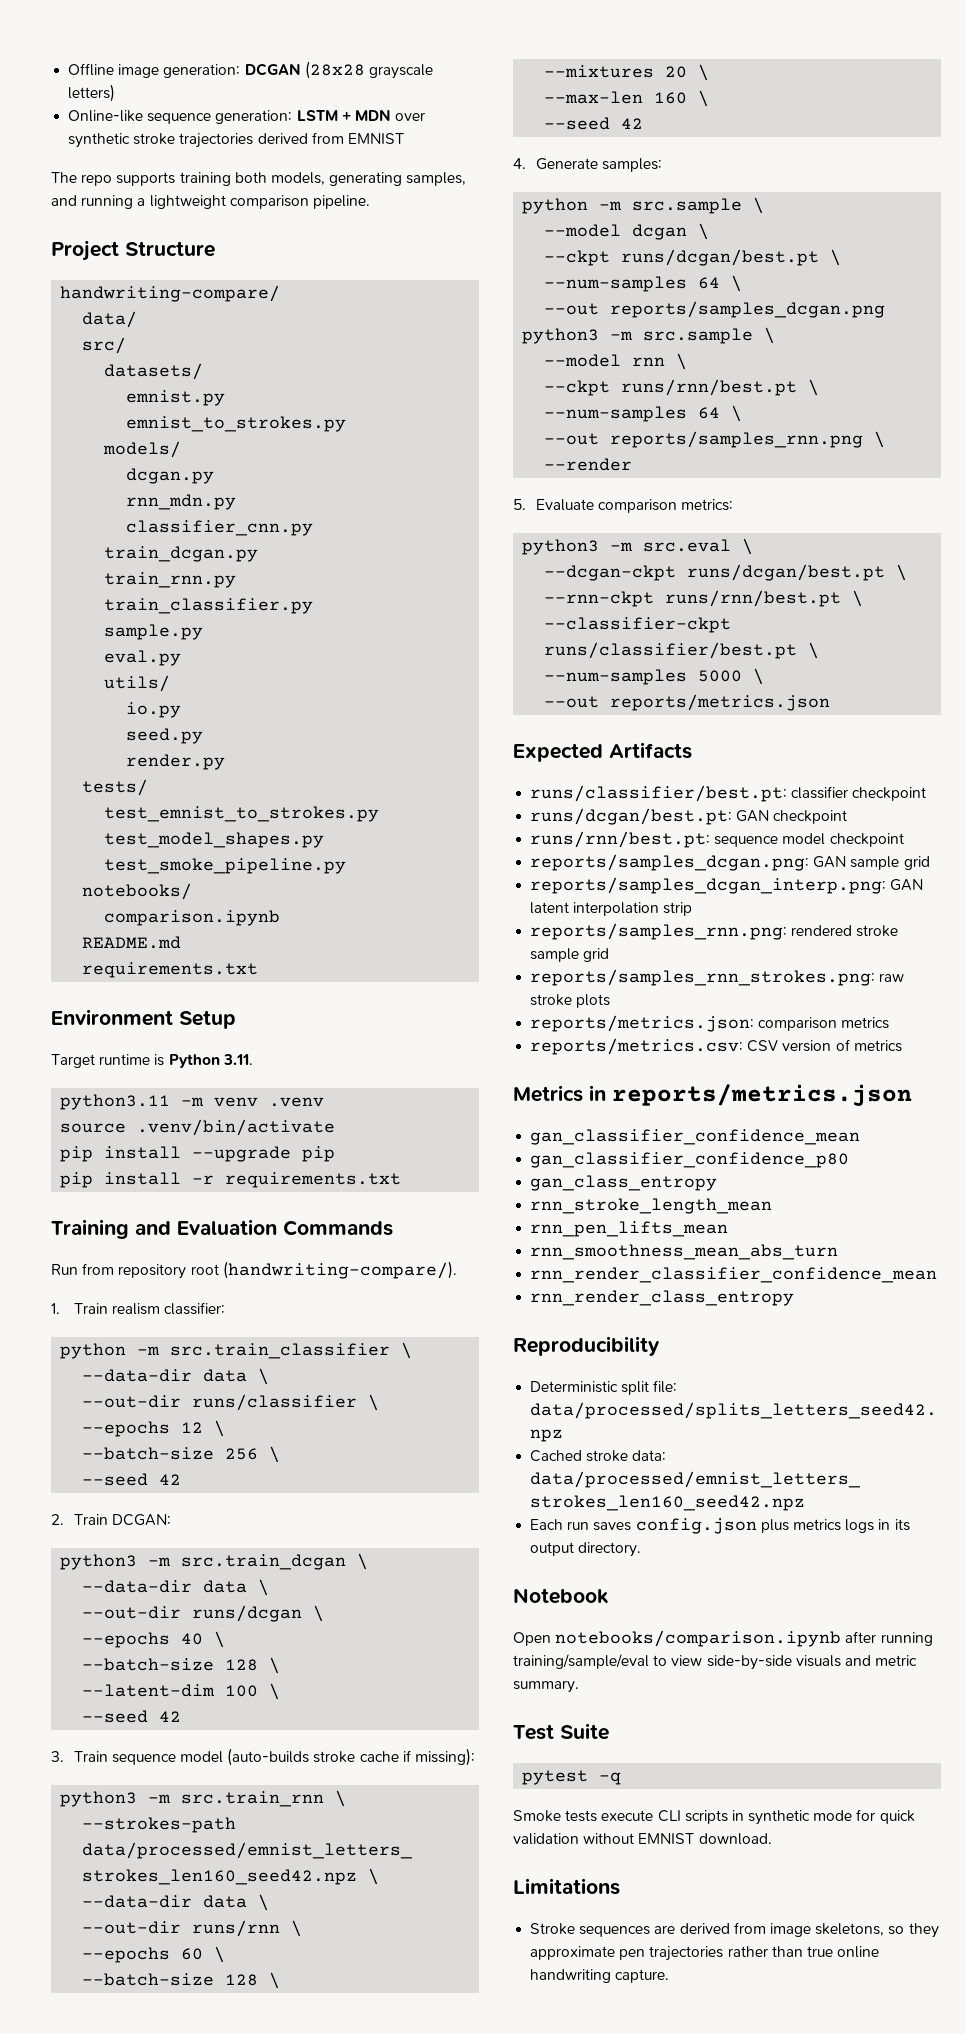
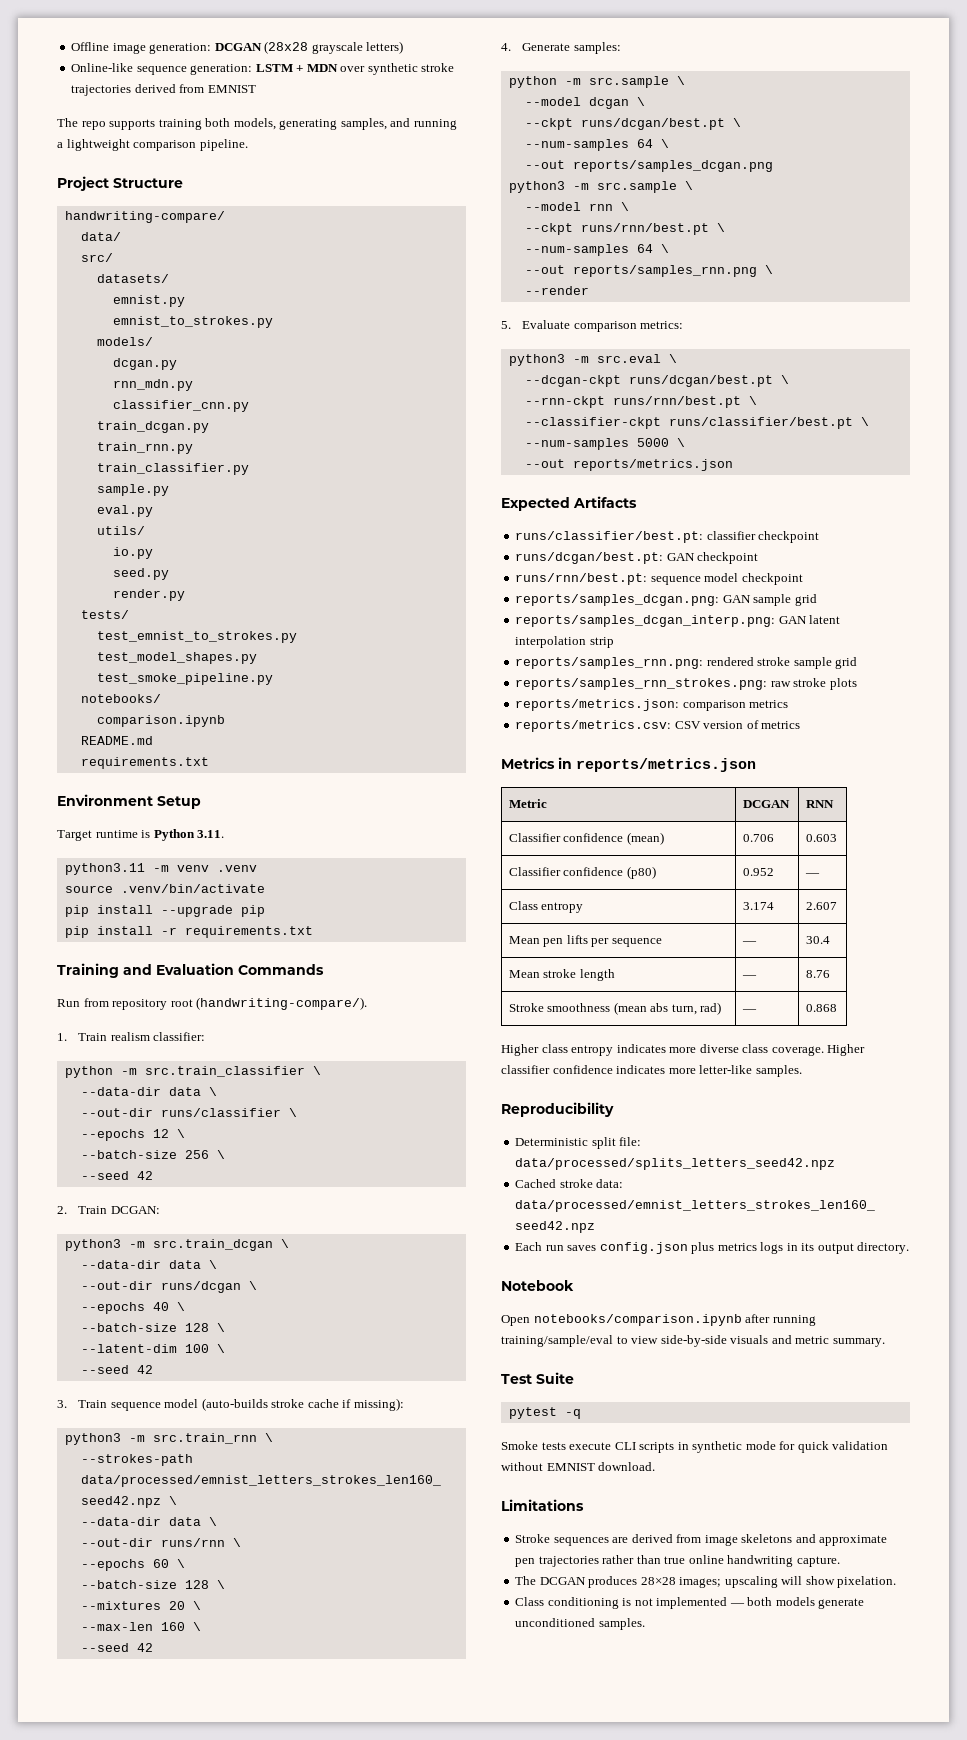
[530,1129,861,1145] [530,1152,850,1168] [530,1175,718,1191] [530,1198,773,1214] [530,1221,729,1237] [530,1244,839,1260] [530,1267,938,1283] [530,1290,795,1306] // gan_classifier_confidence_mean // gan_classifier_confidence_p80 // gan_class_entropy // rnn_stroke_length_mean // rnn_pen_lifts_mean // rnn_smoothness_mean_abs_turn // rnn_render_classifier_confidence_mean // rnn_render_class_entropy -> [508,799,547,808] [742,800,790,808] [805,800,834,808] [508,832,664,845] [742,834,774,842] [805,834,837,842] [508,866,656,879] [742,868,774,876] [804,873,820,876] [508,901,584,913] [742,902,774,910] [805,902,837,910] [508,935,662,947] [741,941,757,944] [805,936,830,944] [508,969,615,981] [741,975,757,978] [805,970,830,978] [508,1002,722,1015] [741,1009,757,1012] [805,1004,837,1012] [501,1044,866,1056] [501,1065,802,1077] // Metric | DCGAN | RNN // Classifier confidence (mean) | 0.706 | 0.603 // Classifier confidence (p80) | 0.952 | — // Class entropy | 3.174 | 2.607 // Mean pen lifts per sequence | — | 30.4 // Mean stroke length | — | 8.76 // Stroke smoothness (mean abs turn, rad) | — | 0.868 // Higher class entropy indicates more diverse class coverage. Higher classifier confidence indicates more letter-like samples.
[815,1923,939,1938] skeletons, so they -> [741,1534,816,1543] skeletons and
(670, 1976) none -> [515,1576,897,1588] [515,1597,865,1609] [515,1618,645,1630] // The DCGAN produces 28×28 images; upscaling will show pixelation. // Class conditioning is not implemented — both models generate unconditioned samples.

